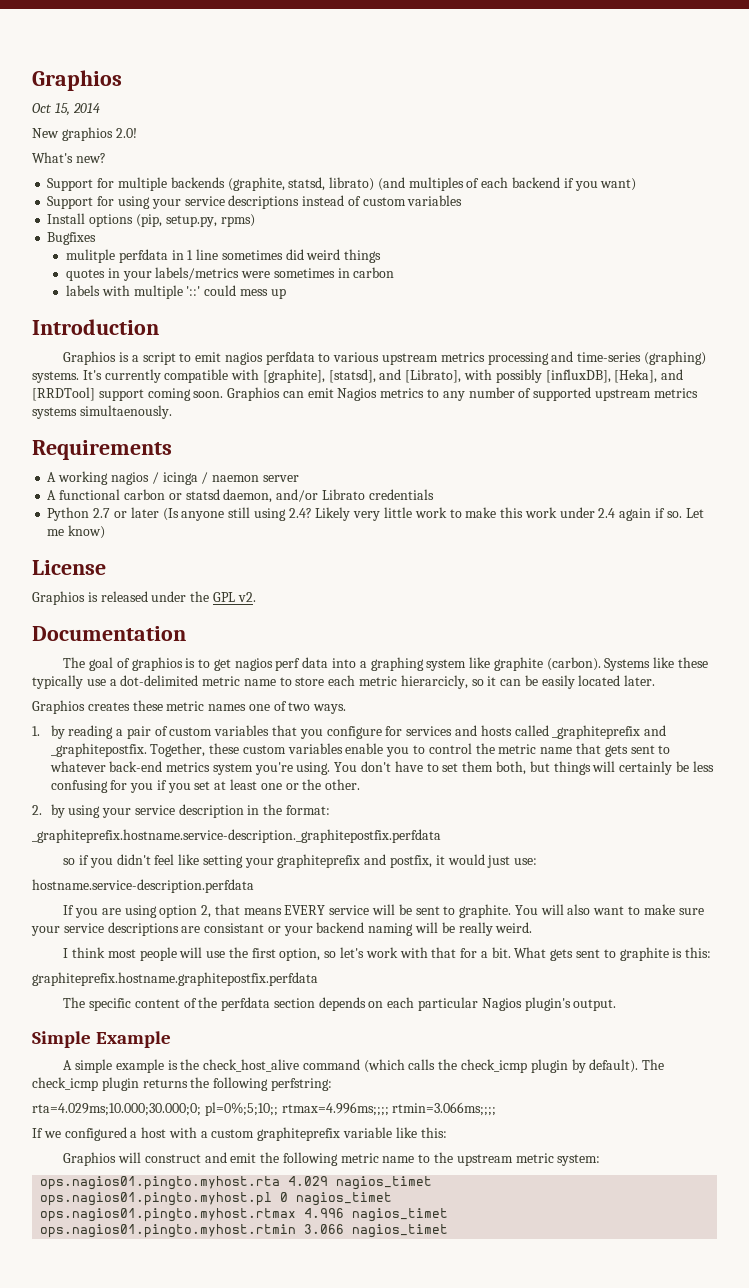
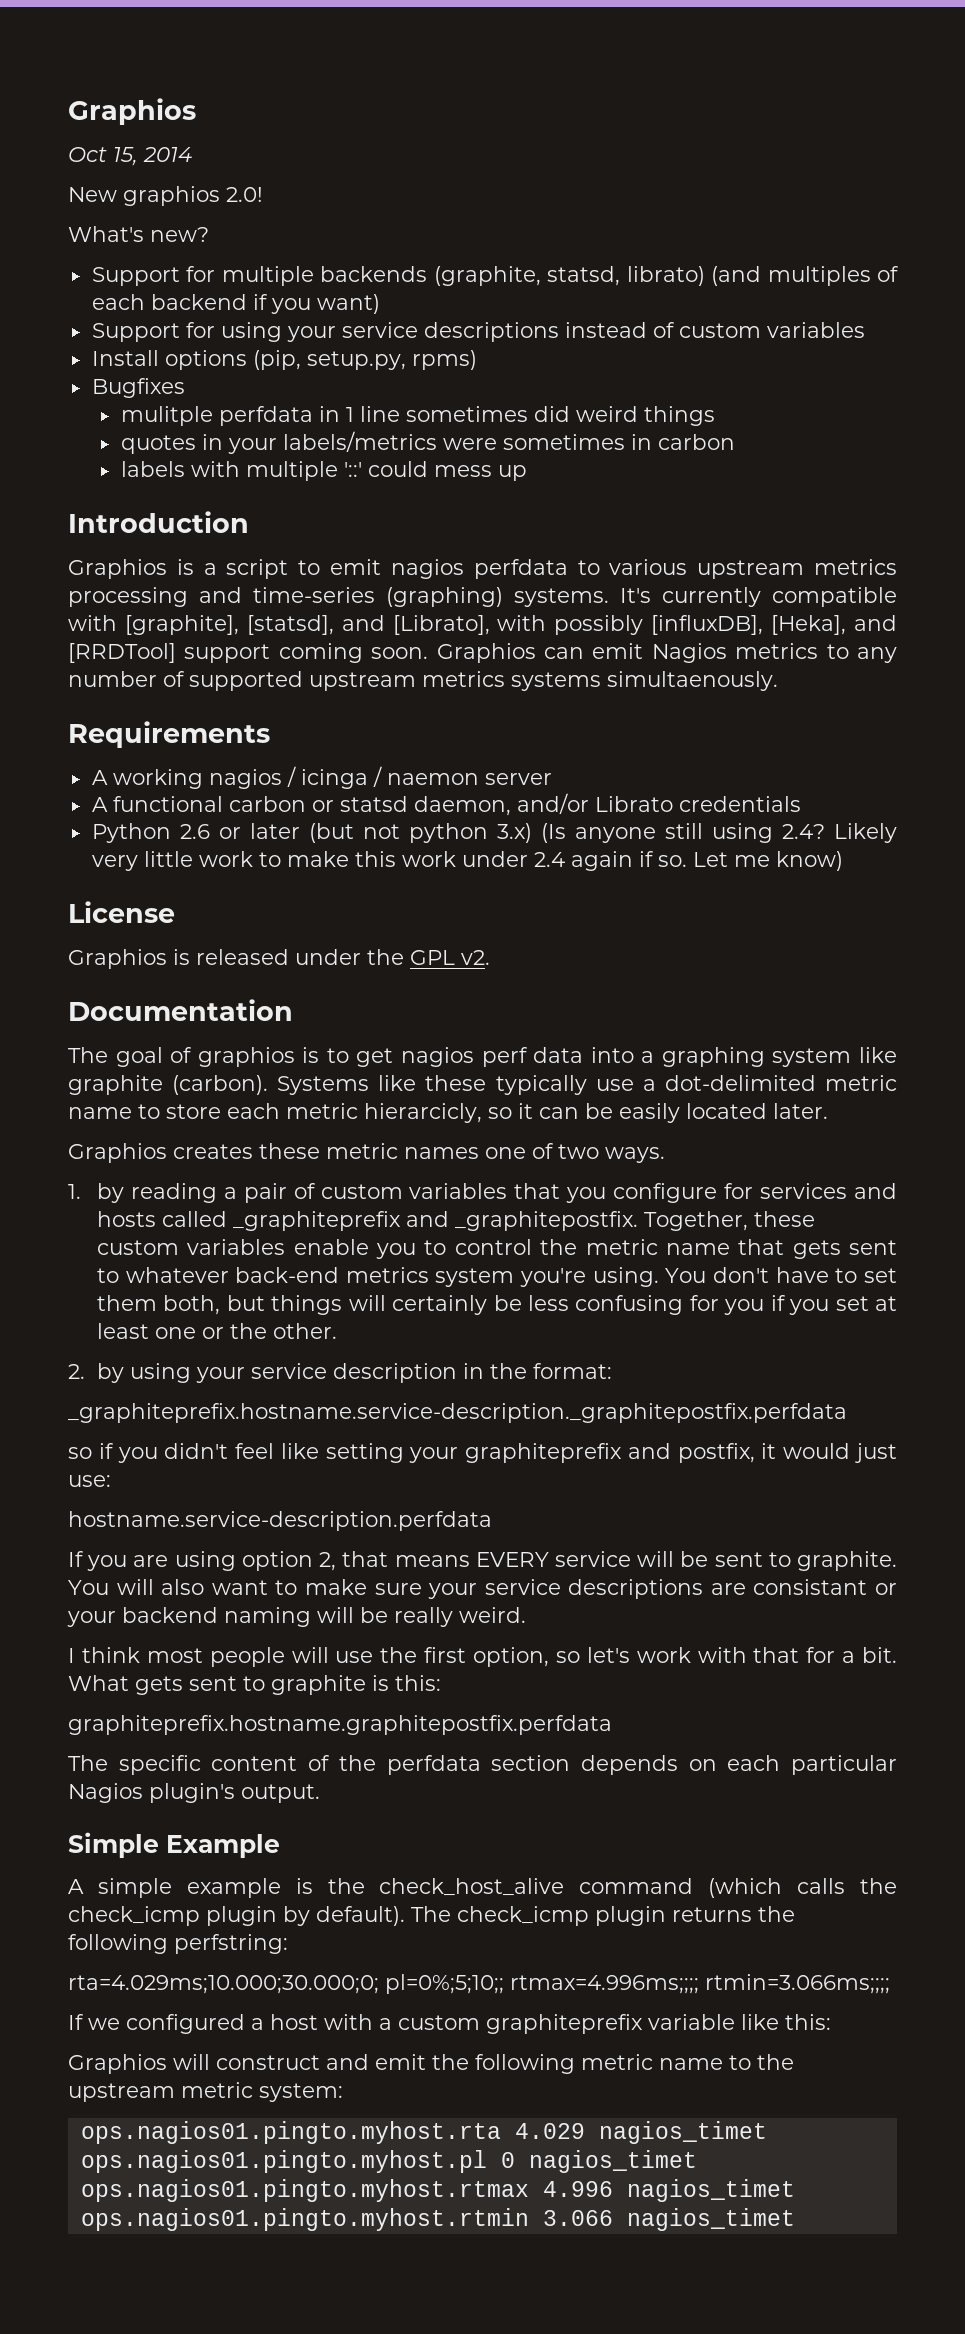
[93,508,111,518] 2.7 -> [179,824,210,839] 2.6
(159, 512) none -> [308,823,532,843] (but not python 3.x)

